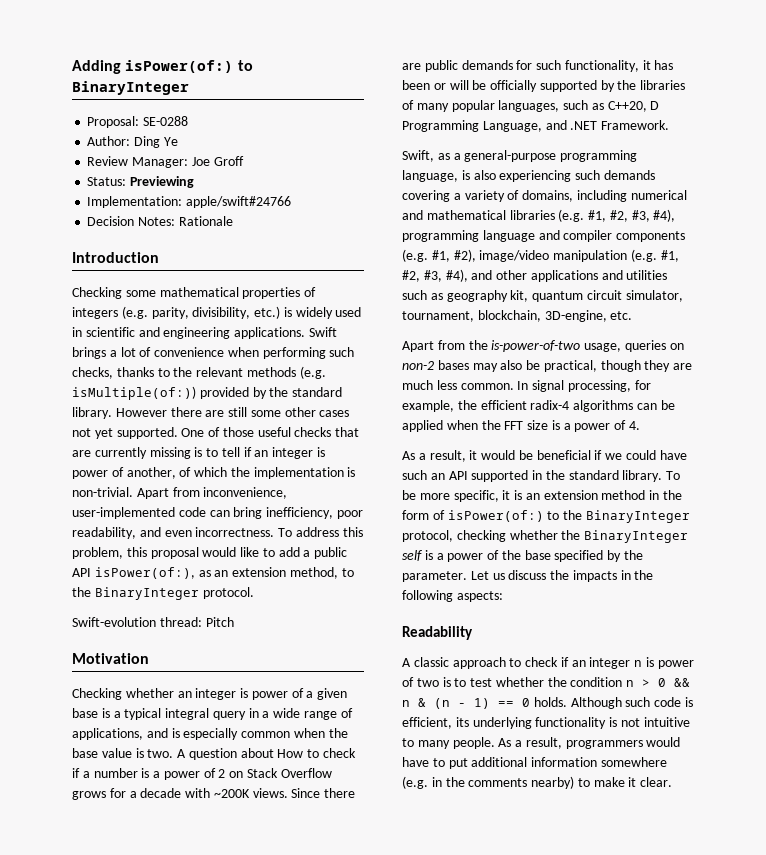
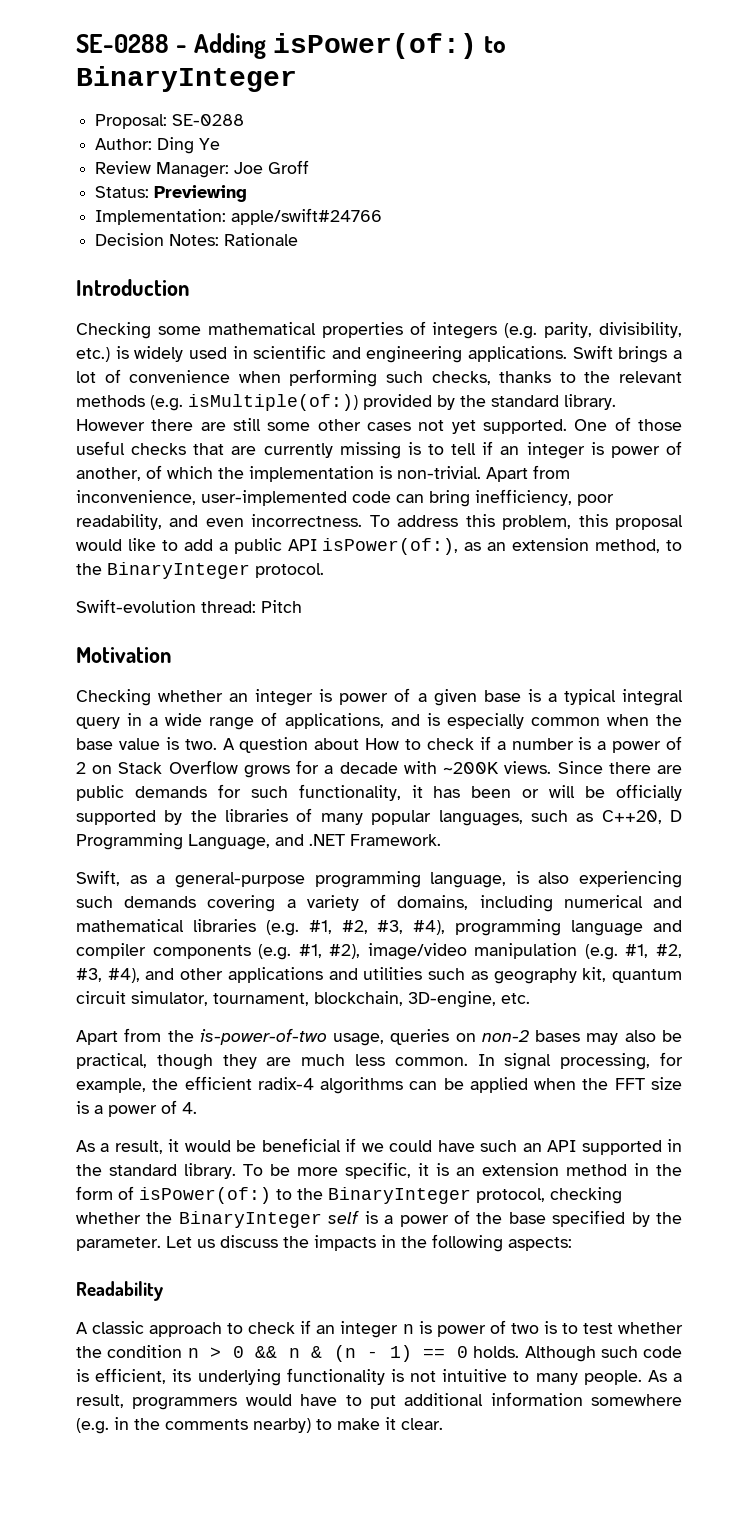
(72, 67) none -> [76,34,187,53] SE-0288 -

